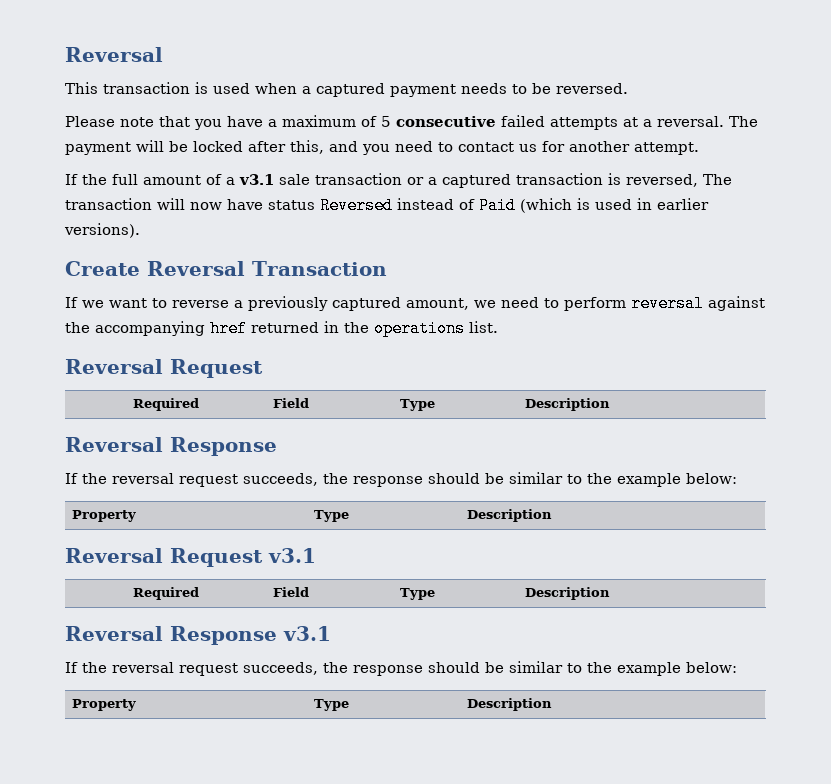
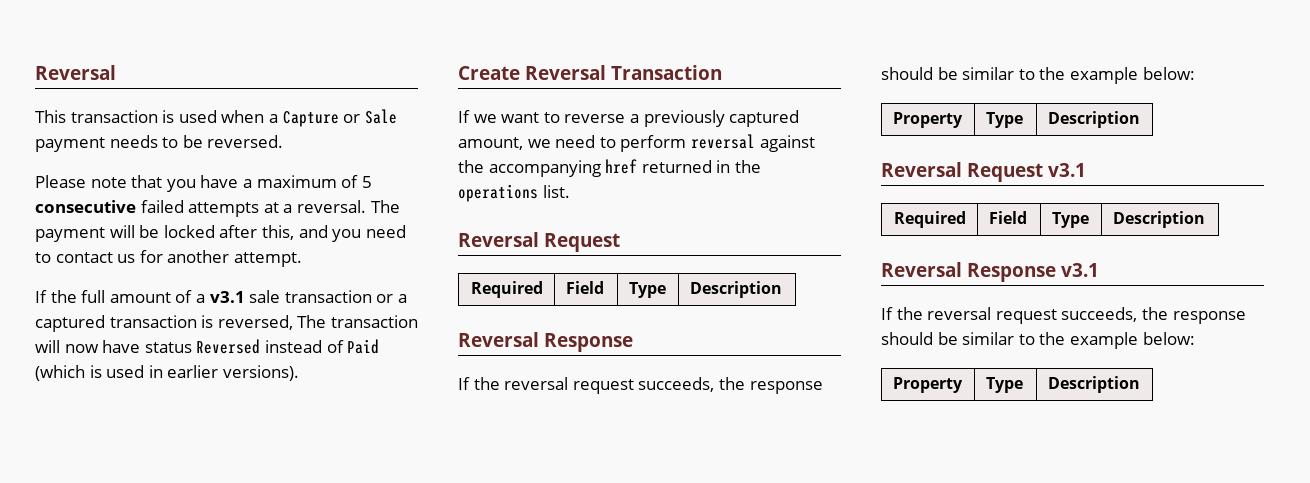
[316,83,385,97] captured -> [282,109,397,127] Capture or Sale

